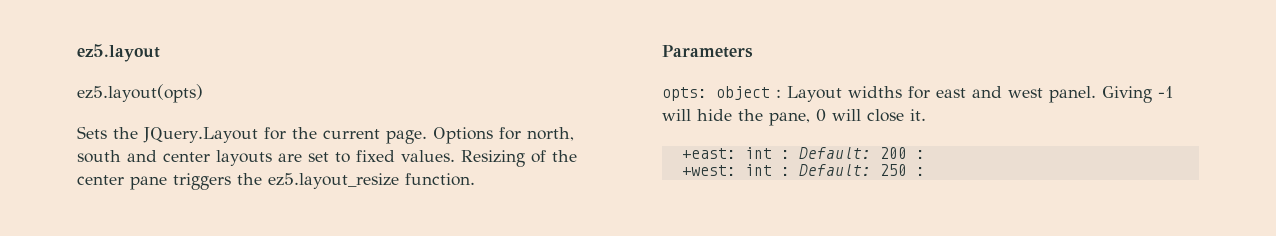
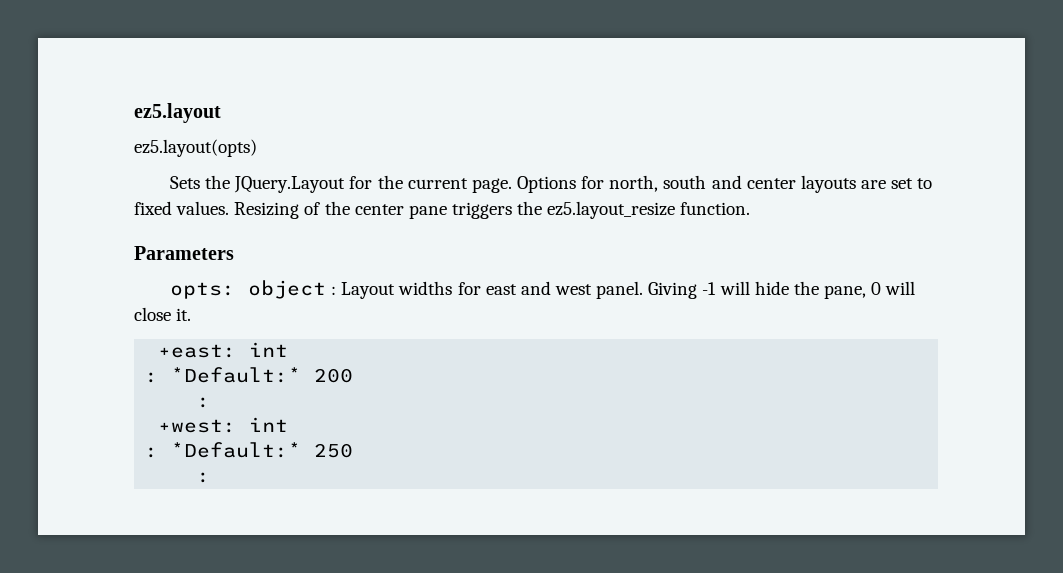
[780,147,871,159] : Default: -> [145,367,302,383] // : *Default:*
(907, 153) none -> (354, 375) //
[780,164,871,176] : Default: -> [145,442,302,458] // : *Default:*
(907, 170) none -> (354, 450) //

